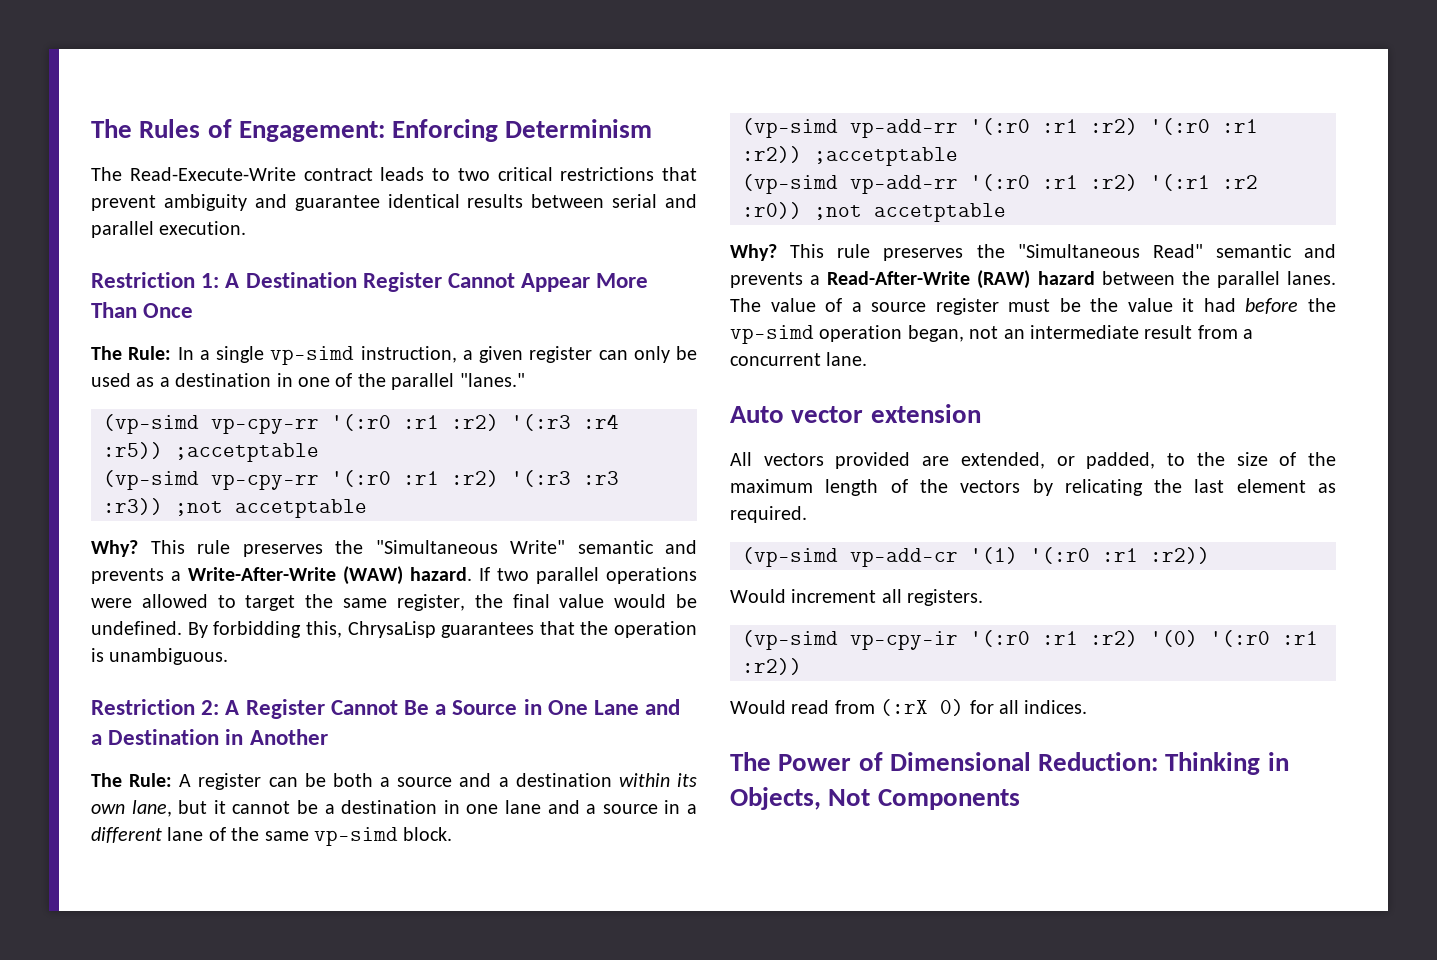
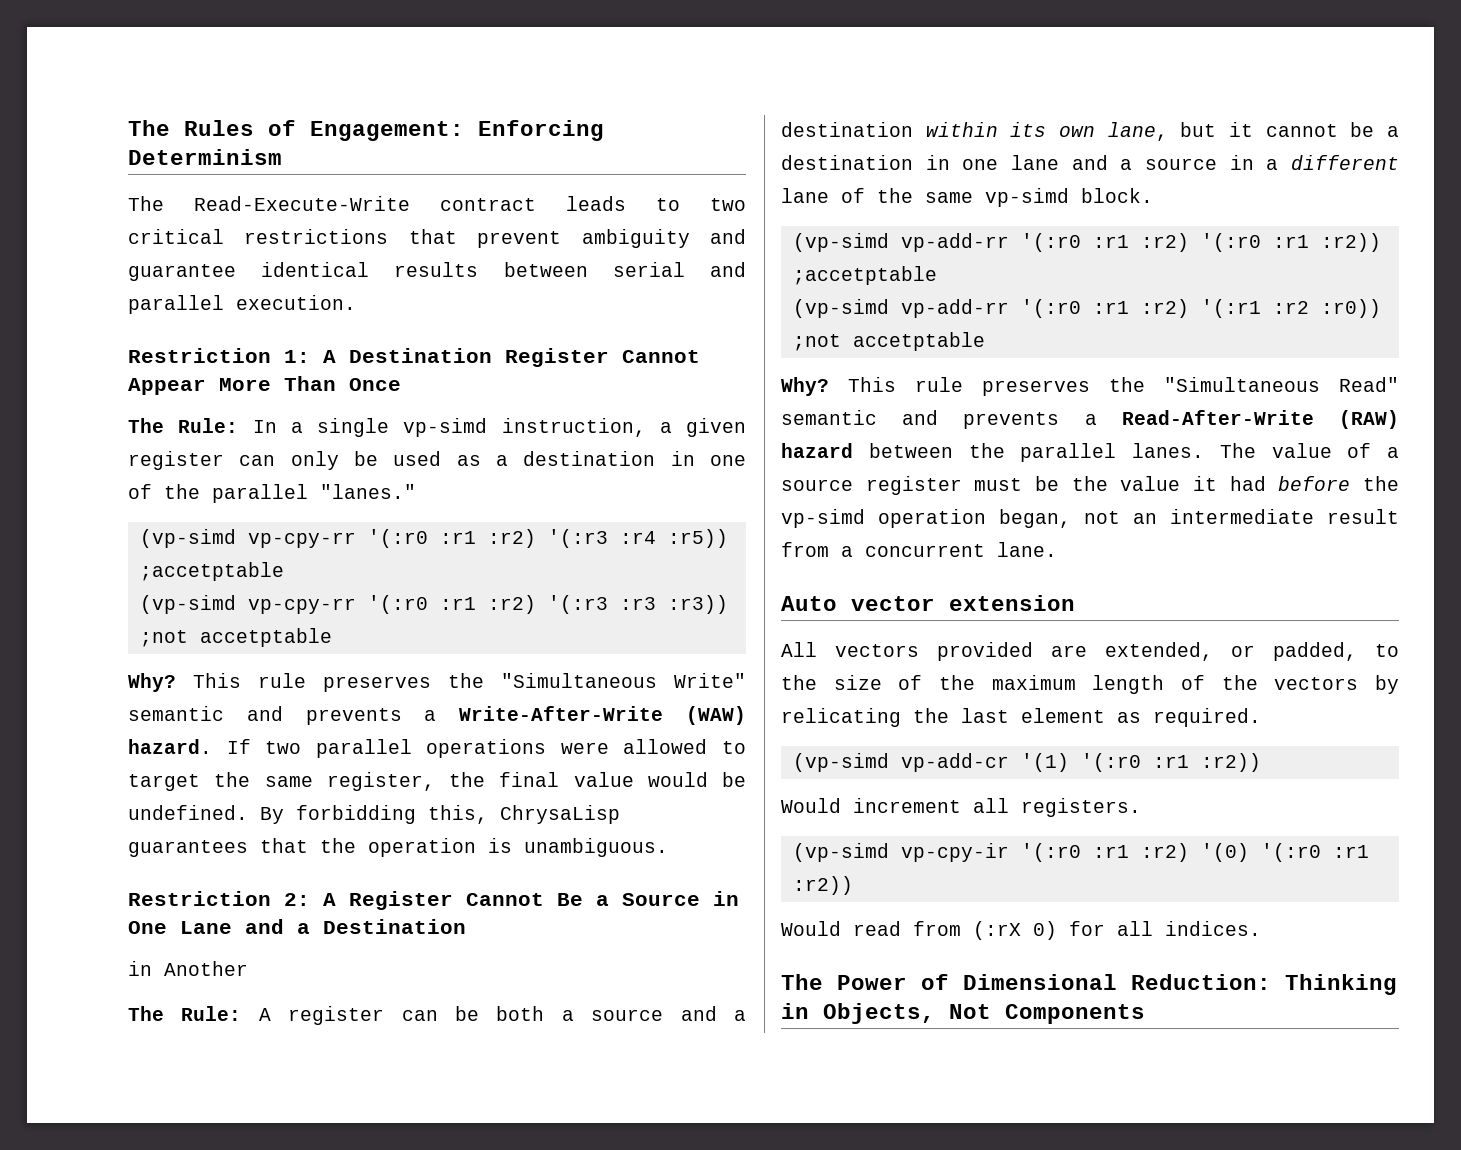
(220, 737) none -> (466, 926) //

